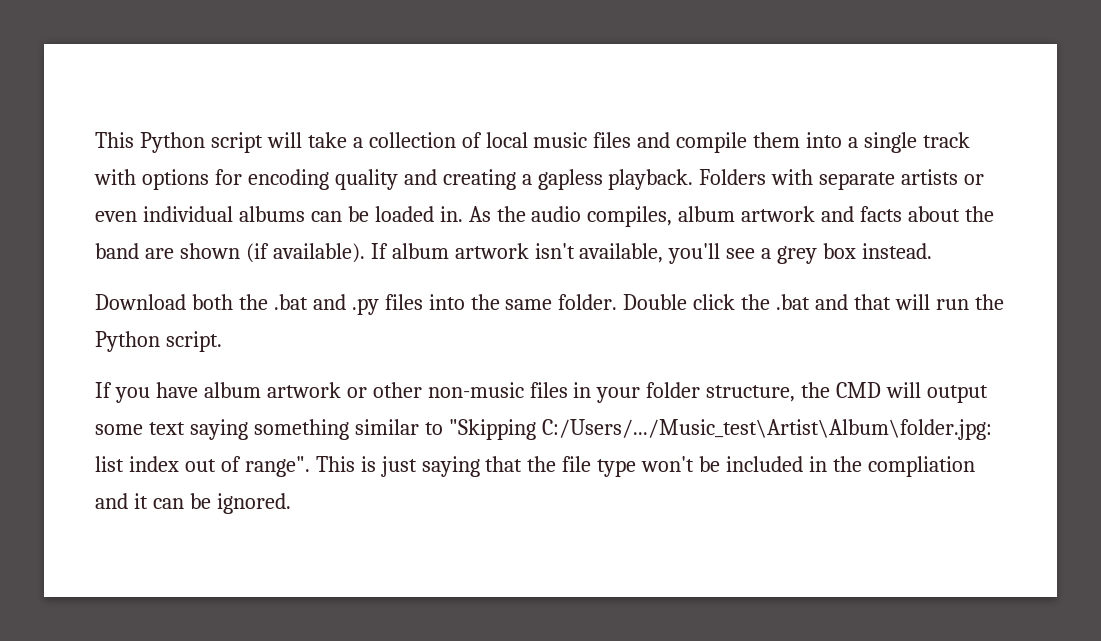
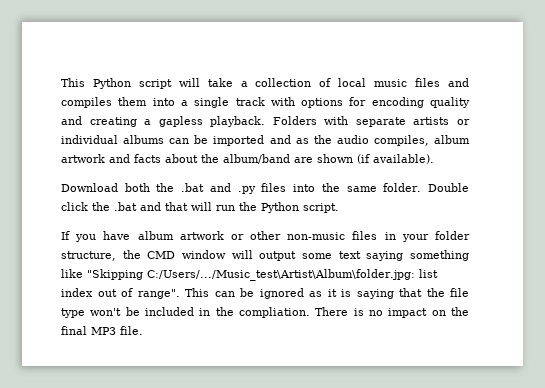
[676,132,748,153] compile -> [61,97,112,108] compiles
[95,211,137,222] even -> (470, 122) none
[374,206,491,222] loaded in. As -> [213,135,309,146] imported and as
[95,243,139,259] band -> [223,154,290,164] album/band
[370,243,933,264] If album artwork isn't available, you'll see a grey box instead. -> (434, 159) none
(882, 390) none -> [182,250,226,259] window
[354,419,443,435] similar to -> [61,269,83,278] like
[360,456,417,477] is just -> [214,288,351,299] can be ignored as it is
[867,456,975,477] [95,493,291,514] compliation and it can be ignored. -> [239,307,469,318] [61,326,143,335] compliation. There is no impact on the final MP3 file.

